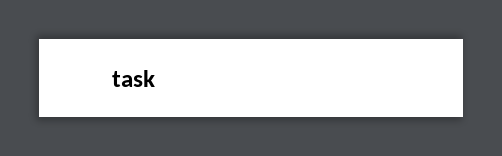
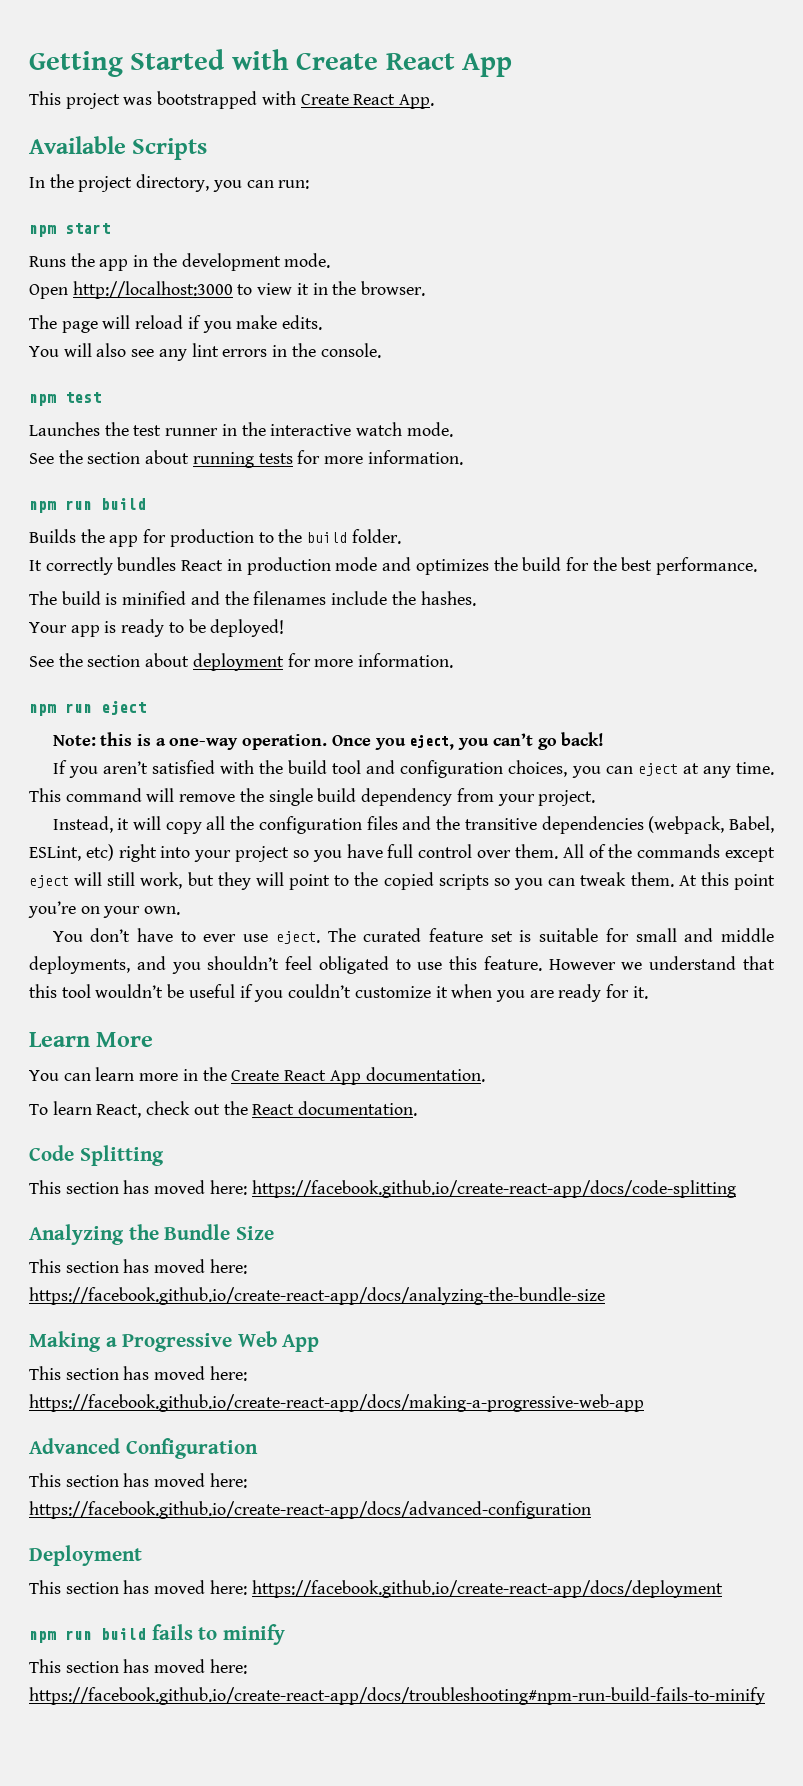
[112,70,155,87] task -> [29,49,513,77] [29,91,435,109] [29,136,208,160] [29,174,310,192] [29,223,110,237] [29,253,331,271] [29,281,426,299] [29,315,323,333] [29,343,381,361] [29,392,101,406] [29,422,453,437] [29,450,463,468] [29,498,146,513] [29,529,401,547] [29,557,758,575] [29,591,476,606] [29,619,285,637] [29,653,454,671] [29,700,146,716] [52,732,605,750] [52,760,775,778] [29,788,596,806] [52,816,774,834] [29,844,776,862] [29,872,775,890] [28,901,181,918] [52,928,775,944] [29,956,775,974] [29,984,648,1002] [29,1032,154,1047] [29,1067,485,1085] [29,1101,418,1118] [29,1145,164,1166] [29,1180,736,1198] [29,1224,274,1245] [29,1259,247,1274] [29,1287,605,1305] [29,1331,320,1352] [29,1366,247,1381] [29,1394,644,1412] [29,1438,258,1459] [29,1473,247,1488] [29,1501,591,1519] [29,1545,142,1566] [29,1580,723,1598] [29,1624,285,1645] [29,1659,247,1674] [29,1687,765,1705] Getting Started with Create React App // This project was bootstrapped with Create React App. // Available Scripts // In the project directory, you can run: // npm start // Runs the app in the development mode. // Open http://localhost:3000 to view it in the browser. // The page will reload if you make edits. // You will also see any lint errors in the console. // npm test // Launches the test runner in the interactive watch mode. // See the section about running tests for more information. // npm run build // Builds the app for production to the build folder. // It correctly bundles React in production mode and optimizes the build for the best performance. // The build is minified and the filenames include the hashes. // Your app is ready to be deployed! // See the section about deployment for more information. // npm run eject // Note: this is a one-way operation. Once you eject, you can’t go back! // If you aren’t satisfied with the build tool and configuration choices, you can eject at any time. This command will remove the single build dependency from your project. // Instead, it will copy all the configuration files and the transitive dependencies (webpack, Babel, ESLint, etc) right into your project so you have full control over them. All of the commands except eject will still work, but they will point to the copied scripts so you can tweak them. At this point you’re on your own. // You don’t have to ever use eject. The curated feature set is suitable for small and middle deployments, and you shouldn’t feel obligated to use this feature. However we understand that this tool wouldn’t be useful if you couldn’t customize it when you are ready for it. // Learn More // You can learn more in the Create React App documentation. // To learn React, check out the React documentation. // Code Splitting // This section has moved here: https://facebook.github.io/create-react-app/docs/code-splitting // Analyzing the Bundle Size // This section has moved here: https://facebook.github.io/create-react-app/docs/analyzing-the-bundle-size // Making a Progressive Web App // This section has moved here: https://facebook.github.io/create-react-app/docs/making-a-progressive-web-app // Advanced Configuration // This section has moved here: https://facebook.github.io/create-react-app/docs/advanced-configuration // Deployment // This section has moved here: https://facebook.github.io/create-react-app/docs/deployment // npm run build fails to minify // This section has moved here: https://facebook.github.io/create-react-app/docs/troubleshooting#npm-run-build-fails-to-minify

